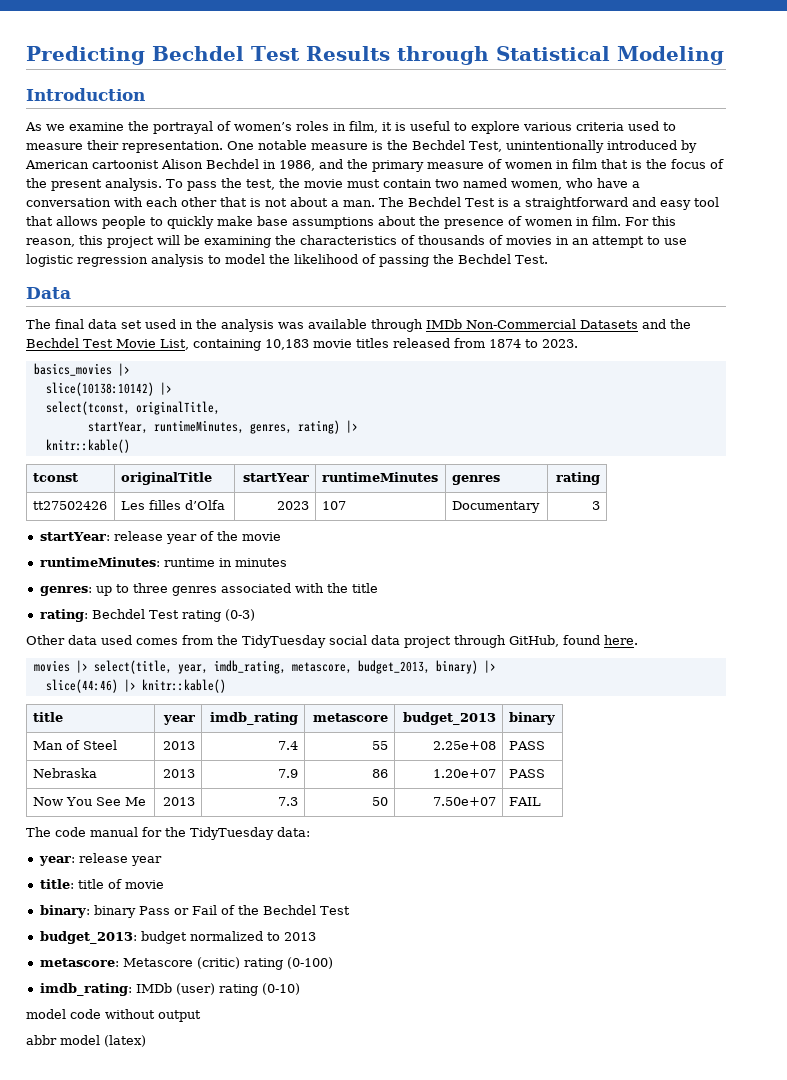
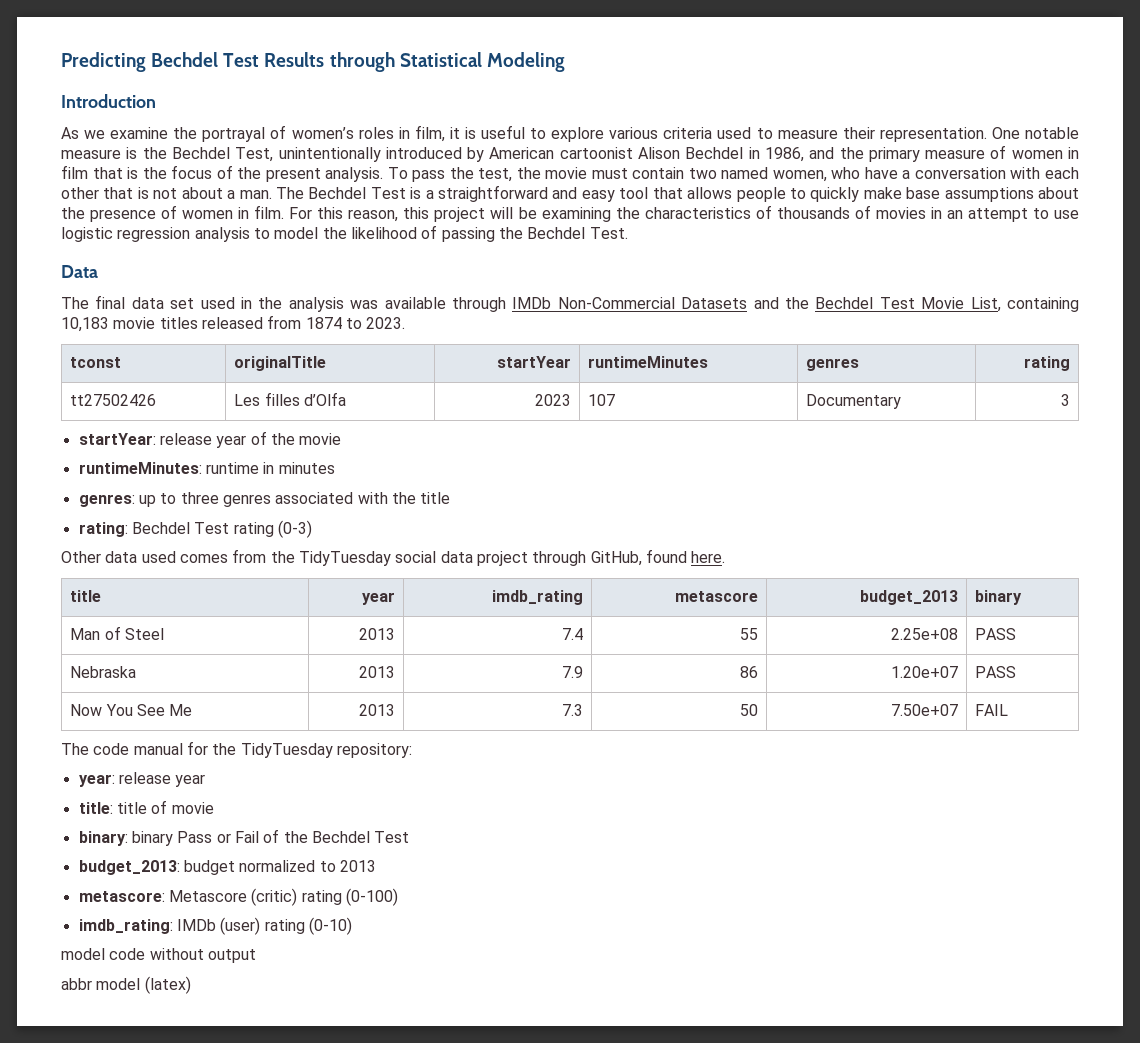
[33,363,130,376] [45,382,172,396] [45,401,220,415] [87,420,358,434] [45,439,130,453] // basics_movies |> // slice(10138:10142) |> // select(tconst, originalTitle, // startYear, runtimeMinutes, genres, rating) |> // knitr::kable() -> (406, 323) none
[33,660,496,674] [45,679,226,693] // movies |> select(title, year, imdb_rating, metascore, budget_2013, binary) |> // slice(44:46) |> knitr::kable() -> (726, 557) none
[277,827,310,837] data: -> [336,743,412,758] repository:

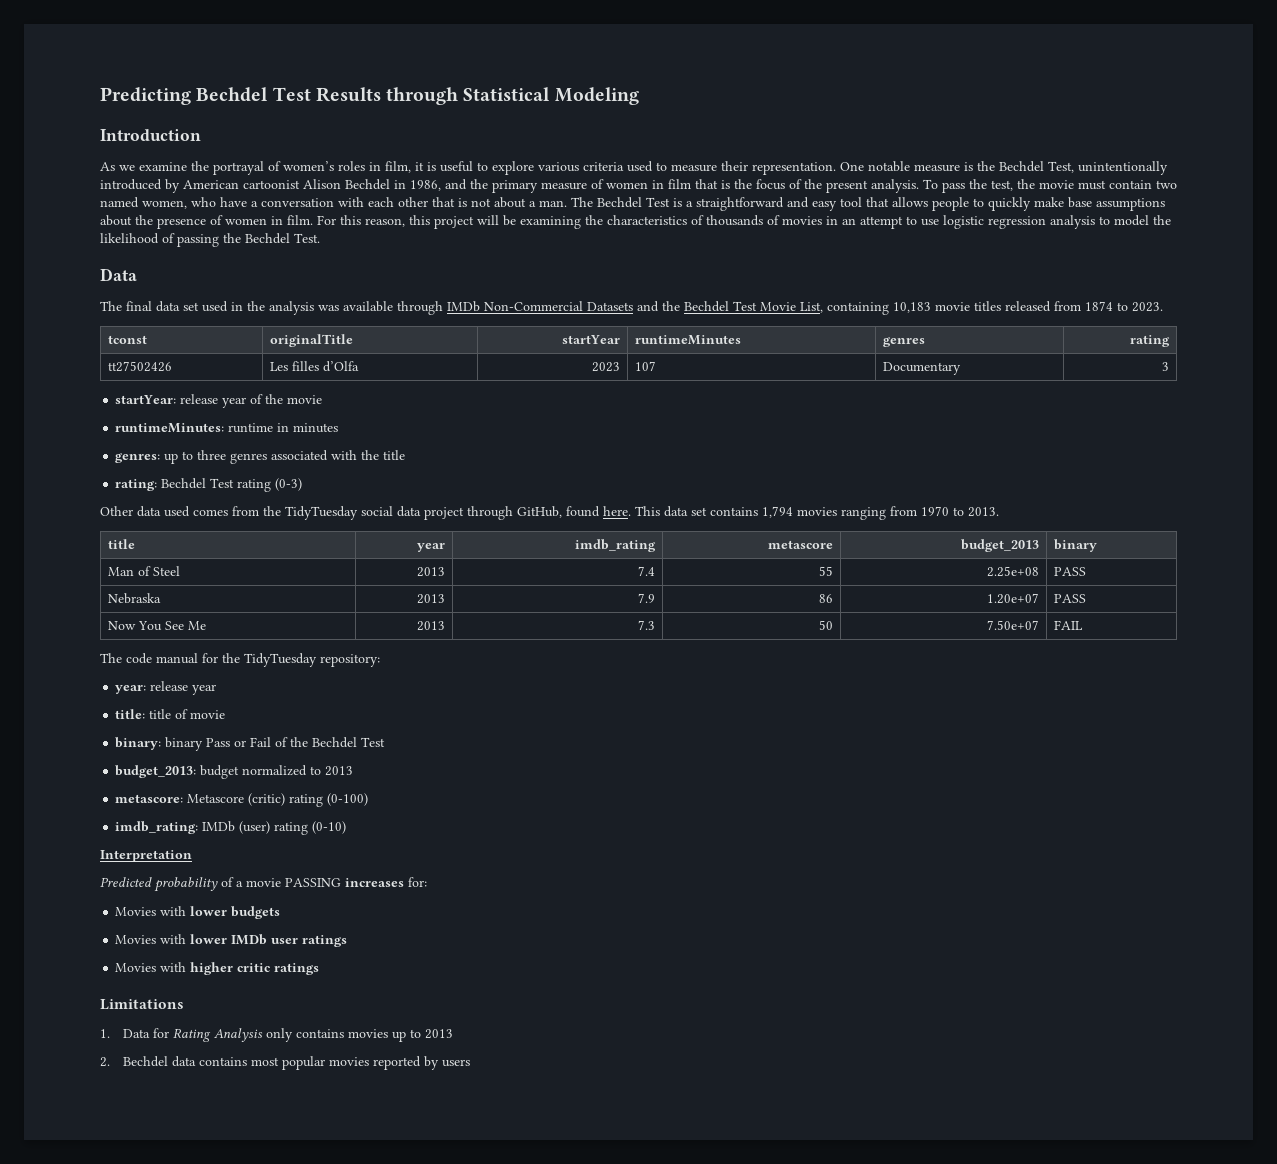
(726, 557) none -> [635,506,999,520] This data set contains 1,794 movies ranging from 1970 to 2013.
[61,948,256,963] [61,976,191,994] model code without output // abbr model (latex) -> [100,850,192,862] [100,877,427,892] [115,906,281,919] [115,934,348,947] [115,962,320,975] [100,999,184,1010] [100,1028,454,1042] [100,1056,471,1070] Interpretation // Predicted probability of a movie PASSING increases for: // Movies with lower budgets // Movies with lower IMDb user ratings // Movies with higher critic ratings // Limitations // 1. Data for Rating Analysis only contains movies up to 2013 // 2. Bechdel data contains most popular movies reported by users

